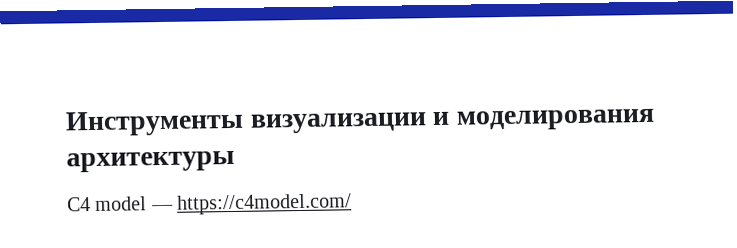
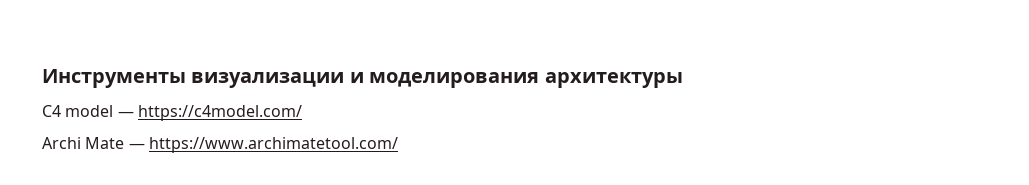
(353, 204) none -> [42,137,398,153] // Archi Mate — https://www.archimatetool.com/

